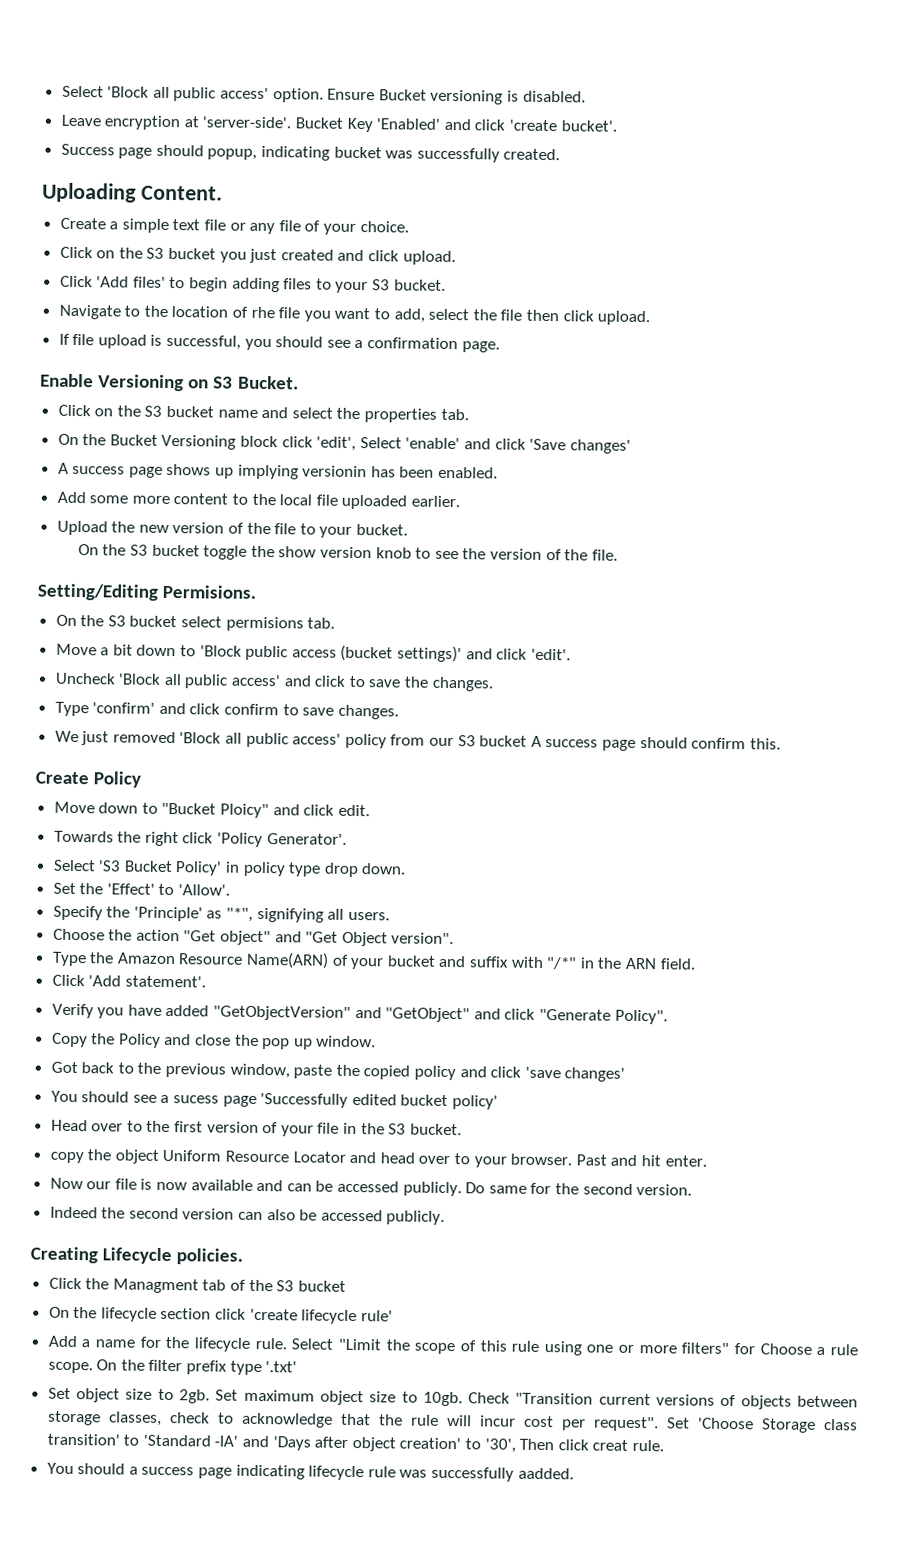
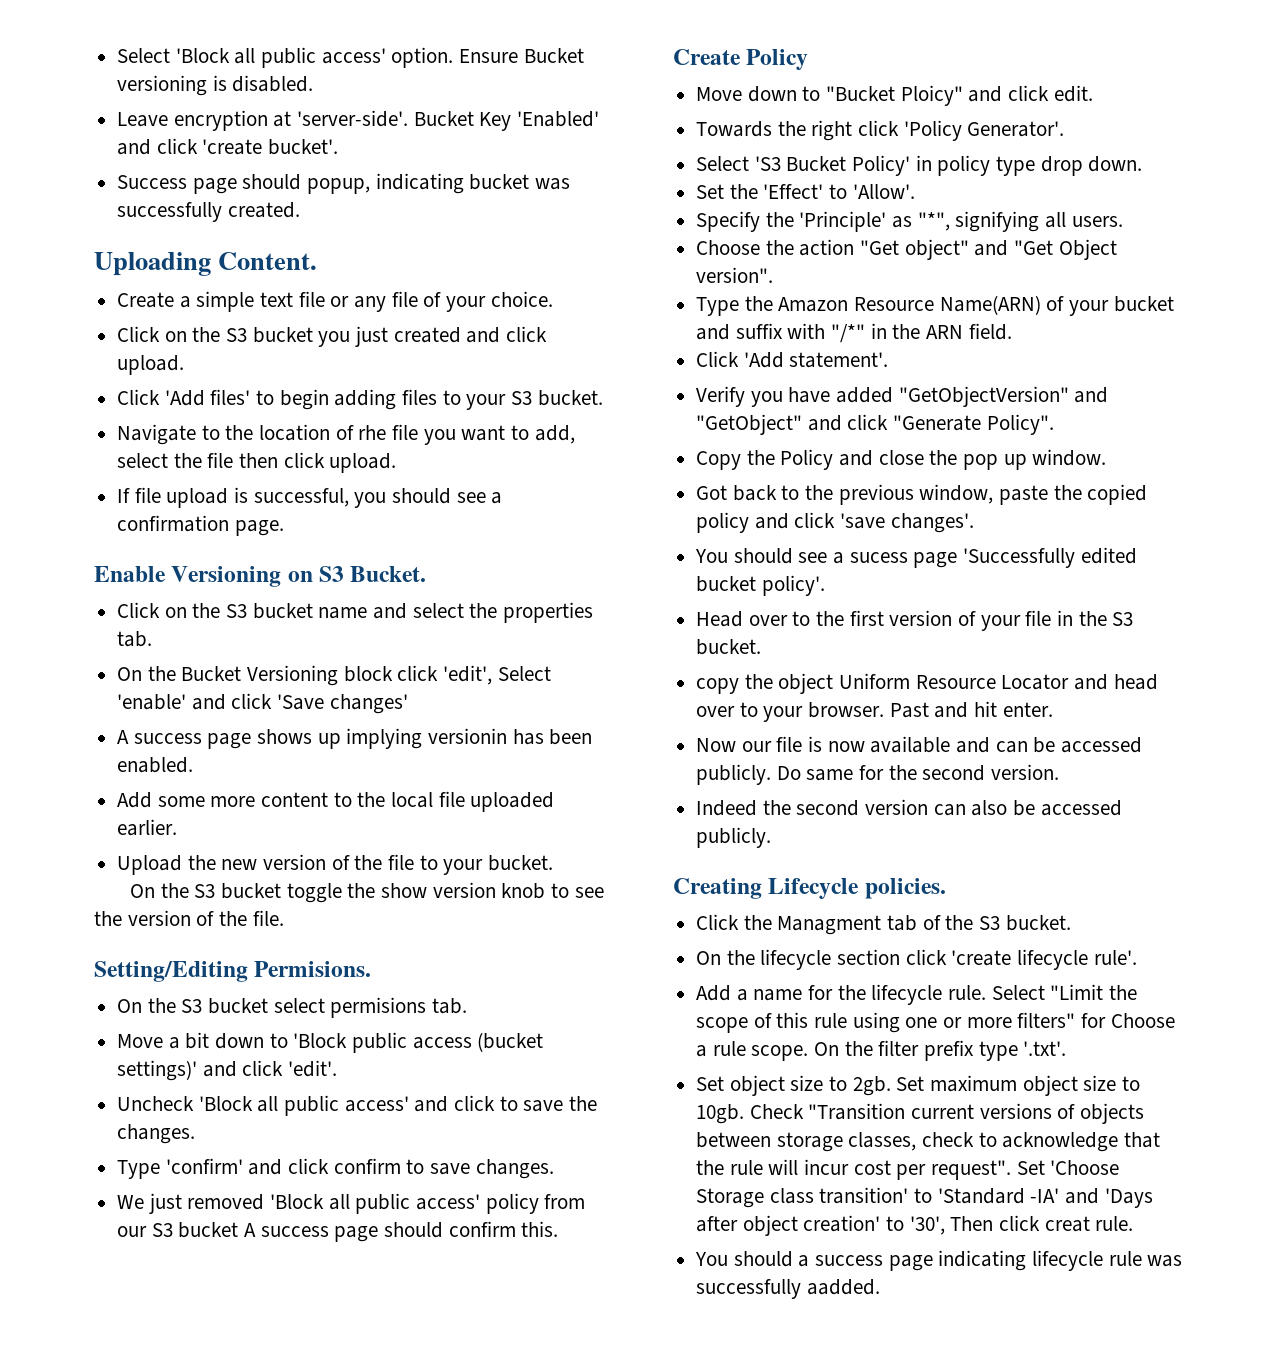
[564,1067,626,1082] changes' -> [890,513,974,533] changes'.
[452,1095,499,1110] policy' -> [761,575,825,596] policy'.
[297,1280,346,1292] bucket -> [1005,915,1071,931] bucket.
[360,1310,393,1322] rule' -> [1093,950,1137,965] rule'.
[265,1361,298,1373] '.txt' -> [1023,1041,1067,1056] '.txt'.

